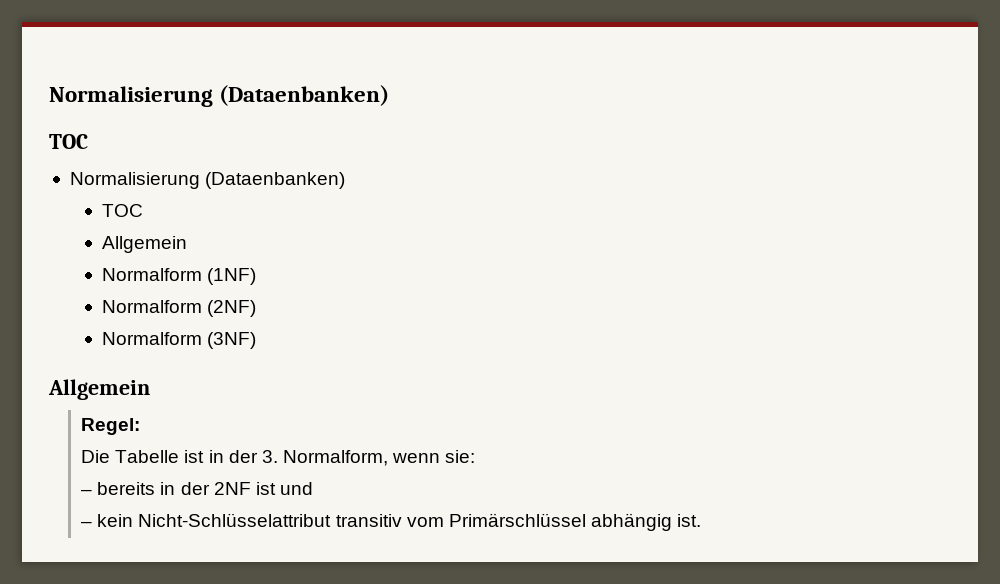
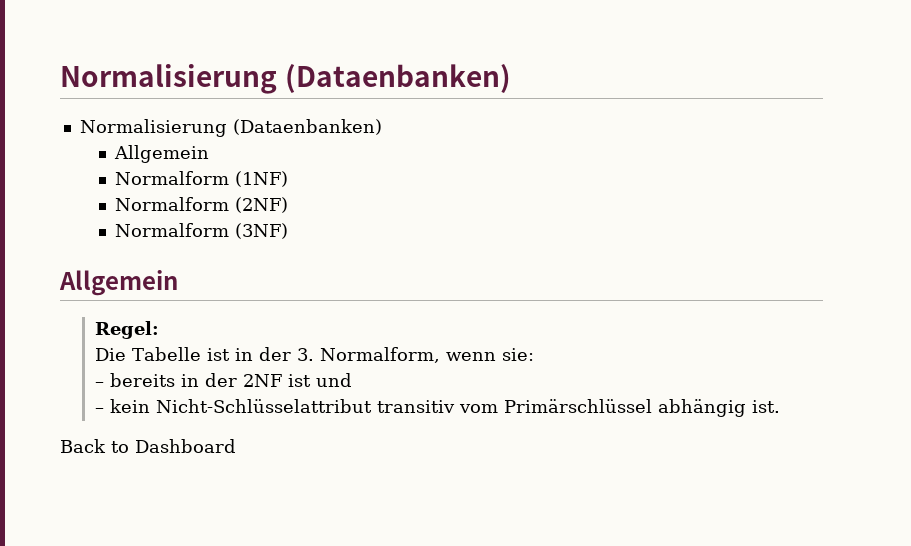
[49,85,390,107] [49,134,88,149] [69,172,346,189] [102,204,144,217] Normalisierung (Dataenbanken) // TOC // Normalisierung (Dataenbanken) // TOC -> [60,64,511,94] [79,119,382,137] Normalisierung (Dataenbanken) // Normalisierung (Dataenbanken)
(702, 520) none -> [60,439,236,453] // Back to Dashboard

